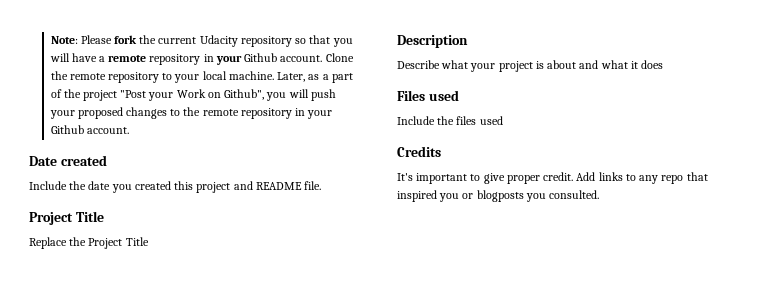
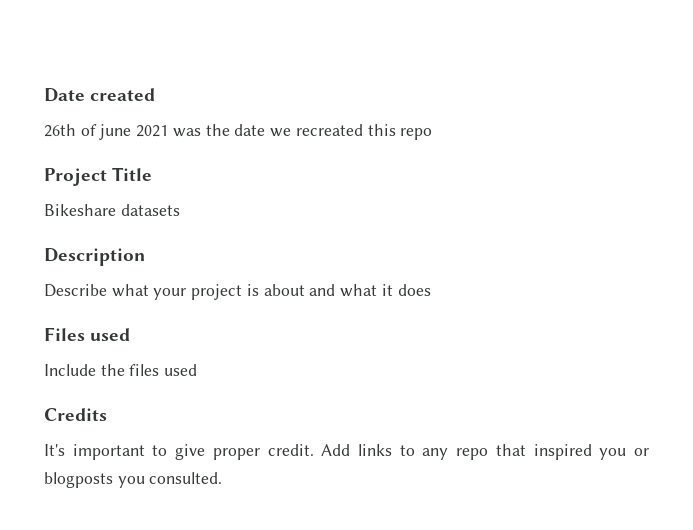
[50,35,353,47] [49,53,354,65] [50,71,353,83] [50,89,336,101] [49,107,333,119] [50,125,129,134] [29,155,107,166] [29,181,322,193] [29,211,104,225] [29,237,149,249] Note: Please fork the current Udacity repository so that you will have a remote repository in your Github account. Clone the remote repository to your local machine. Later, as a part of the project "Post your Work on Github", you will push your proposed changes to the remote repository in your Github account. // Date created // Include the date you created this project and README file. // Project Title // Replace the Project Title -> [44,88,156,102] [44,124,433,140] [44,167,153,186] [44,204,180,216] Date created // 26th of june 2021 was the date we recreated this repo // Project Title // Bikeshare datasets

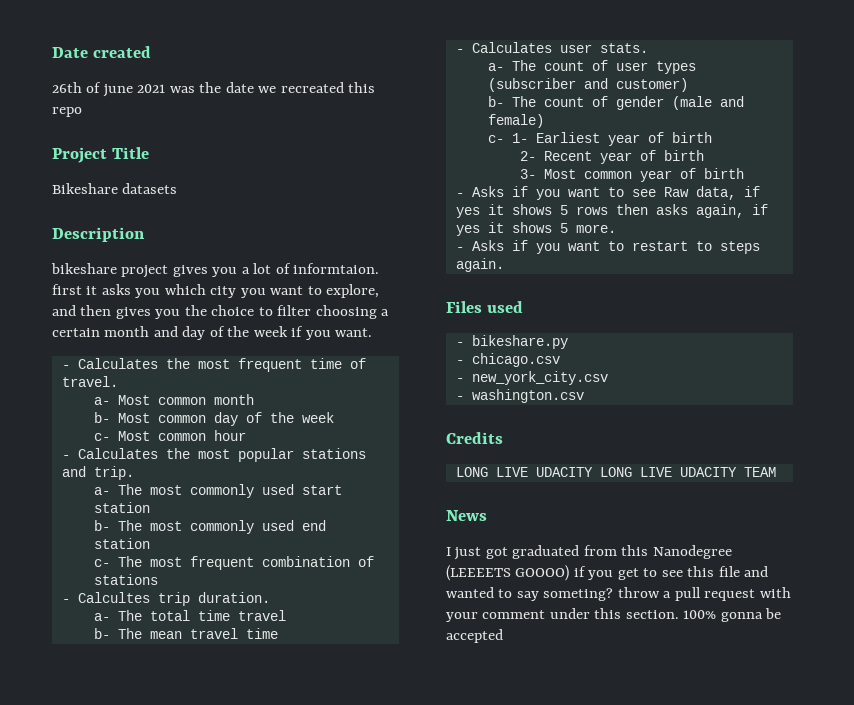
[44,284,431,300] [44,327,131,341] [44,364,198,376] [44,408,107,421] [44,444,649,460] [44,472,223,488] Describe what your project is about and what it does // Files used // Include the files used // Credits // It's important to give proper credit. Add links to any repo that inspired you or blogposts you consulted. -> [51,263,380,278] [52,284,380,298] [52,305,390,319] [52,326,373,340] [61,358,366,372] [61,376,118,387] [93,394,254,405] [93,412,334,426] [93,430,246,441] [61,448,366,462] [61,466,134,480] [93,484,342,498] [93,502,150,513] [93,520,326,534] [93,538,150,549] [93,556,374,570] [93,574,158,585] [61,592,270,606] [93,610,286,621] [93,628,278,639] [455,42,648,53] [487,60,696,74] [487,78,688,92] [487,96,744,110] [487,114,544,128] [487,132,712,146] [519,150,704,164] [519,168,744,182] [455,186,760,200] [455,204,768,218] [455,222,616,236] [455,240,760,254] [455,258,504,272] [446,301,524,313] [455,335,568,349] [455,353,560,367] [455,371,608,385] [455,389,584,403] [446,432,503,444] [455,467,776,477] [446,510,487,521] [446,545,732,560] [446,565,769,581] [446,587,791,601] [446,608,782,622] [446,629,503,643] bikeshare project gives you a lot of informtaion. first it asks you which city you want to explore, and then gives you the choice to filter choosing a certain month and day of the week if you want. // - Calculates the most frequent time of travel. // a- Most common month // b- Most common day of the week // c- Most common hour // - Calculates the most popular stations and trip. // a- The most commonly used start station // b- The most commonly used end station // c- The most frequent combination of stations // - Calcultes trip duration. // a- The total time travel // b- The mean travel time // - Calculates user stats. // a- The count of user types (subscriber and customer) // b- The count of gender (male and female) // c- 1- Earliest year of birth // 2- Recent year of birth // 3- Most common year of birth // - Asks if you want to see Raw data, if yes it shows 5 rows then asks again, if yes it shows 5 more. // - Asks if you want to restart to steps again. // Files used // - bikeshare.py // - chicago.csv // - new_york_city.csv // - washington.csv // Credits // LONG LIVE UDACITY LONG LIVE UDACITY TEAM // News // I just got graduated from this Nanodegree (LEEEETS GOOOO) if you get to see this file and wanted to say someting? throw a pull request with your comment under this section. 100% gonna be accepted

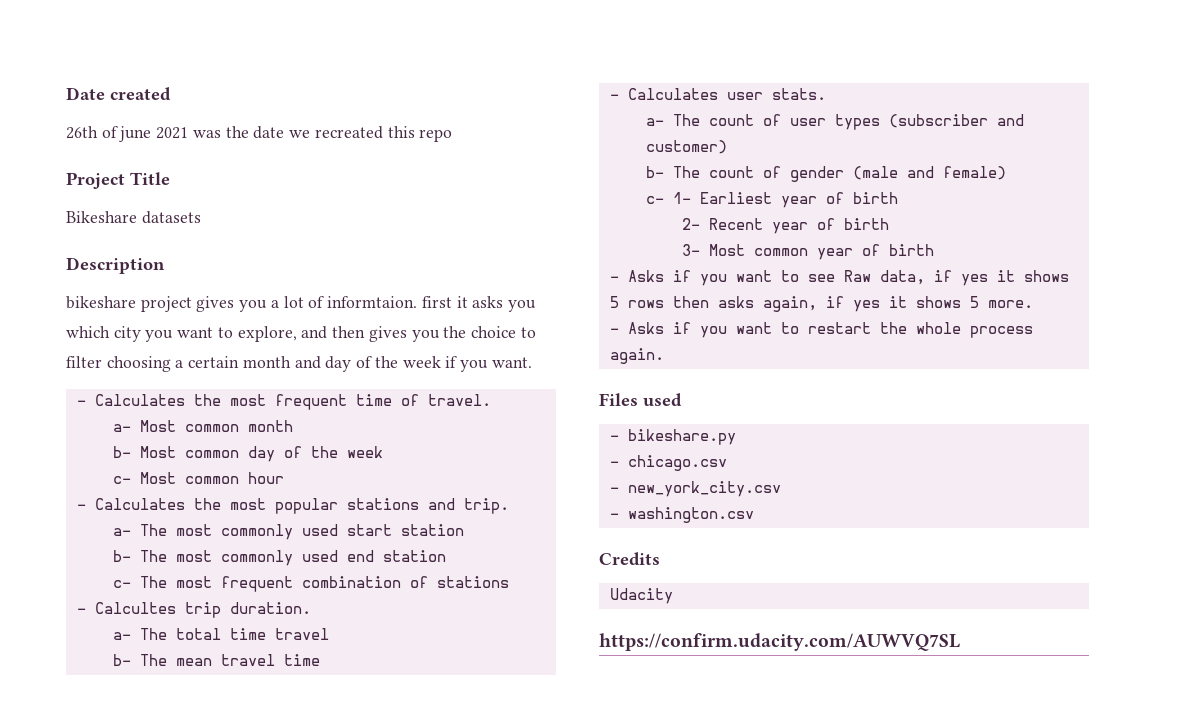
[695,241,760,254] to steps -> [879,322,1033,338] the whole process
[455,467,776,477] [446,510,487,521] [446,545,732,560] [446,565,769,581] [446,587,791,601] [446,608,782,622] [446,629,503,643] LONG LIVE UDACITY LONG LIVE UDACITY TEAM // News // I just got graduated from this Nanodegree (LEEEETS GOOOO) if you get to see this file and wanted to say someting? throw a pull request with your comment under this section. 100% gonna be accepted -> [609,588,673,604] [599,633,960,651] Udacity // https://confirm.udacity.com/AUWVQ7SL

